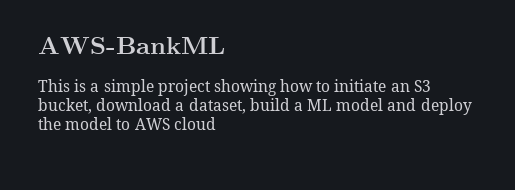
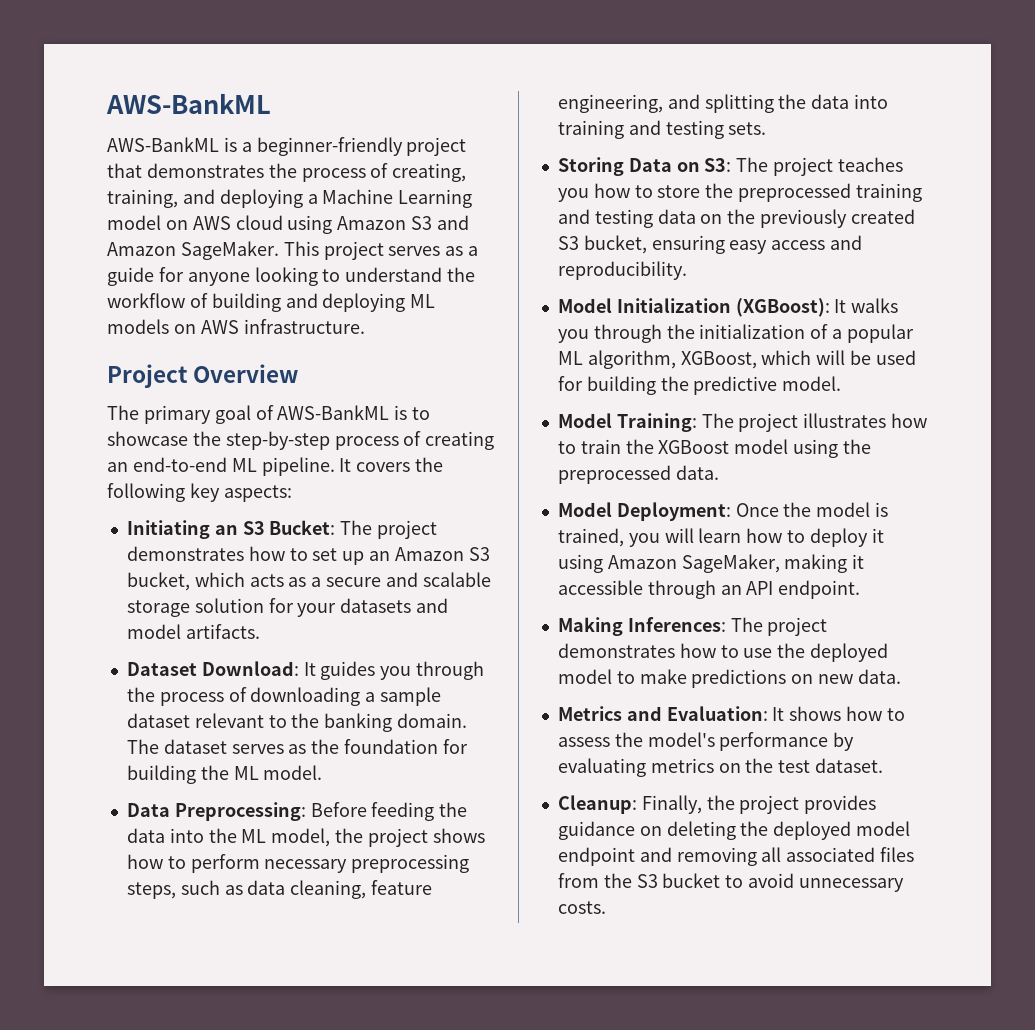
[38,79,70,92] This -> [107,137,219,152] AWS-BankML
[103,79,431,96] [38,98,472,115] [38,117,216,130] simple project showing how to initiate an S3 bucket, download a dataset, build a ML model and deploy the model to AWS cloud -> [256,137,467,156] [107,163,467,182] [107,189,473,208] [107,215,470,234] [107,241,479,260] [107,267,476,286] [107,293,436,312] [107,319,365,334] [107,364,299,388] [107,405,431,424] [107,431,495,450] [107,457,444,476] [107,483,292,502] [126,520,438,539] [126,546,490,565] [126,572,491,591] [126,598,449,617] [126,624,260,639] [126,661,485,680] [126,687,442,706] [126,713,468,732] [126,739,468,754] [126,765,323,784] [126,802,468,821] [126,828,485,847] [126,854,470,873] [126,880,433,899] [557,94,889,113] [557,120,767,139] [557,157,903,176] [557,183,922,202] [557,209,915,228] [557,235,863,254] [557,261,687,280] [557,298,899,317] [557,324,914,343] [557,350,916,369] [557,376,842,395] [557,413,928,432] [557,439,871,458] [557,465,719,484] [557,502,889,521] [557,528,884,547] [557,554,865,573] [557,580,861,599] [557,617,828,636] [557,643,889,662] [557,669,901,688] [557,706,905,721] [557,732,855,751] [557,758,884,777] [557,795,877,814] [557,821,911,840] [557,847,915,866] [557,873,904,892] [557,901,606,914] beginner-friendly project that demonstrates the process of creating, training, and deploying a Machine Learning model on AWS cloud using Amazon S3 and Amazon SageMaker. This project serves as a guide for anyone looking to understand the workflow of building and deploying ML models on AWS infrastructure. // Project Overview // The primary goal of AWS-BankML is to showcase the step-by-step process of creating an end-to-end ML pipeline. It covers the following key aspects: // Initiating an S3 Bucket: The project demonstrates how to set up an Amazon S3 bucket, which acts as a secure and scalable storage solution for your datasets and model artifacts. // Dataset Download: It guides you through the process of downloading a sample dataset relevant to the banking domain. The dataset serves as the foundation for building the ML model. // Data Preprocessing: Before feeding the data into the ML model, the project shows how to perform necessary preprocessing steps, such as data cleaning, feature engineering, and splitting the data into training and testing sets. // Storing Data on S3: The project teaches you how to store the preprocessed training and testing data on the previously created S3 bucket, ensuring easy access and reproducibility. // Model Initialization (XGBoost): It walks you through the initialization of a popular ML algorithm, XGBoost, which will be used for building the predictive model. // Model Training: The project illustrates how to train the XGBoost model using the preprocessed data. // Model Deployment: Once the model is trained, you will learn how to deploy it using Amazon SageMaker, making it accessible through an API endpoint. // Making Inferences: The project demonstrates how to use the deployed model to make predictions on new data. // Metrics and Evaluation: It shows how to assess the model's performance by evaluating metrics on the test dataset. // Cleanup: Finally, the project provides guidance on deleting the deployed model endpoint and removing all associated files from the S3 bucket to avoid unnecessary costs.

